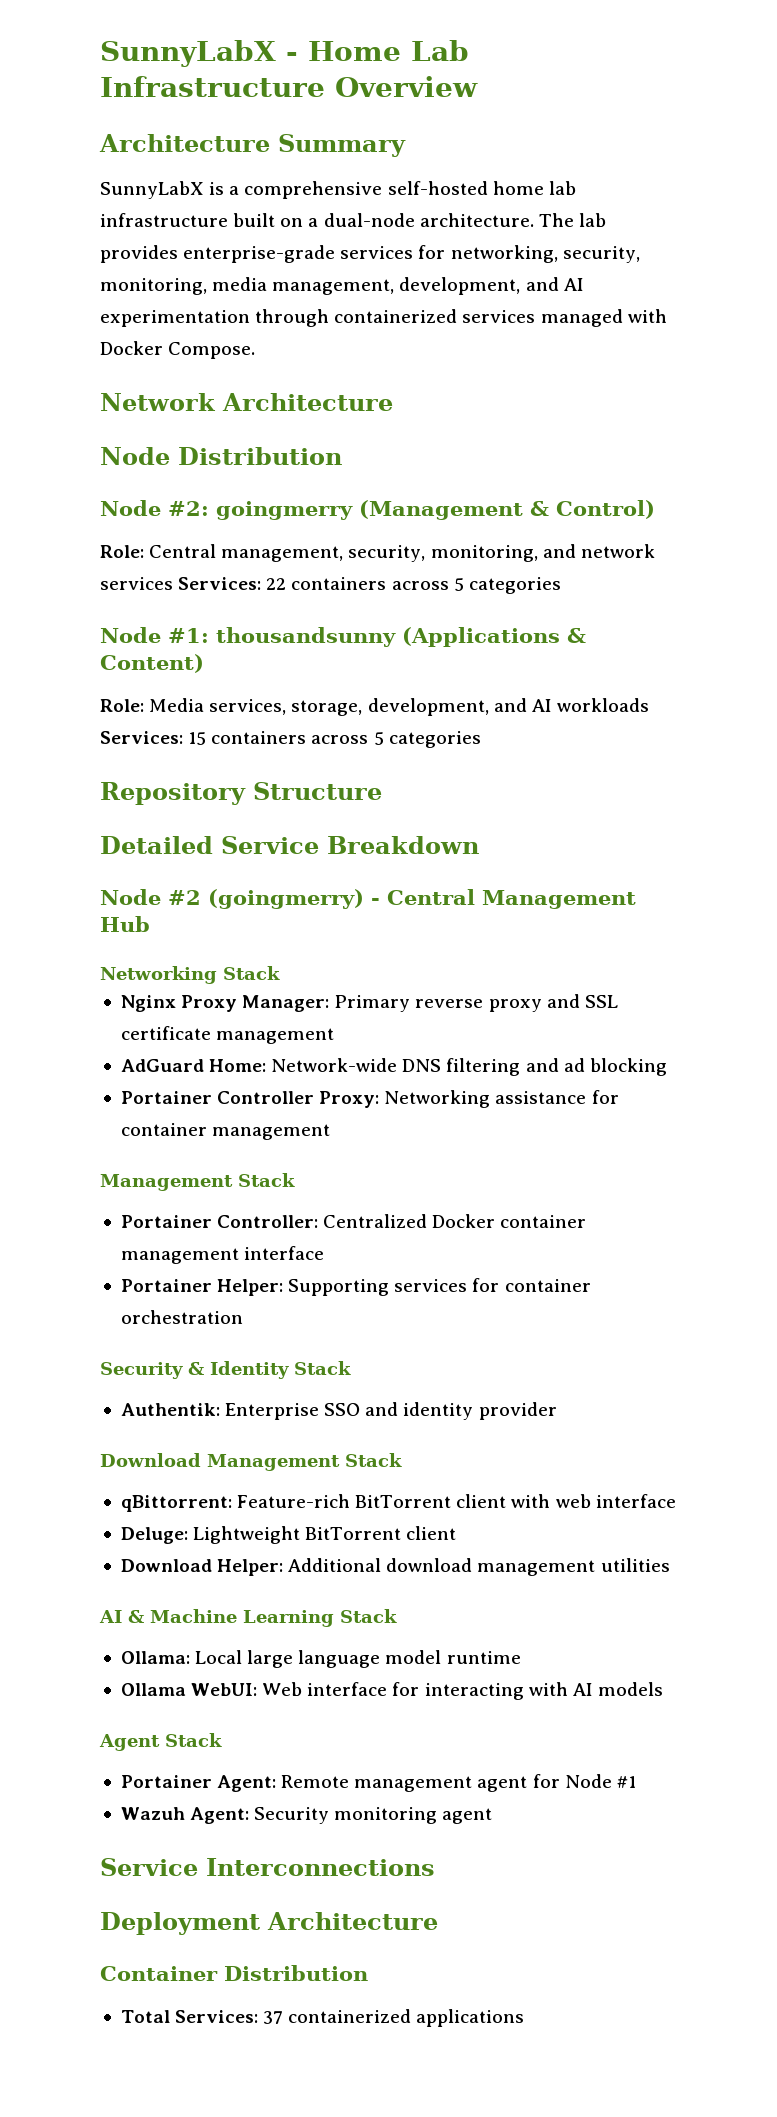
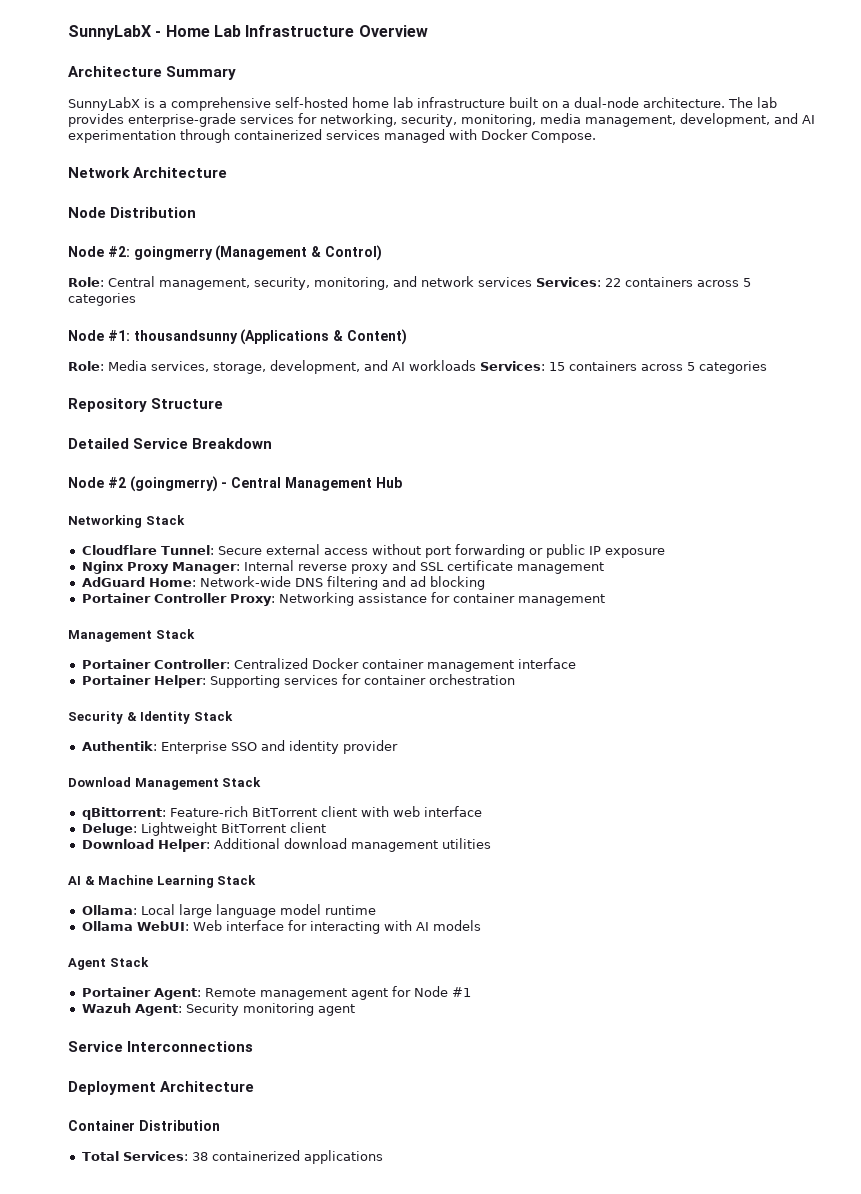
(280, 973) none -> [81,544,665,558] // Cloudflare Tunnel: Secure external access without port forwarding or public IP exposure
[334,995,411,1012] Primary -> [243,560,294,571] Internal
[263,2011,284,2024] 37 -> [191,1152,208,1161] 38

